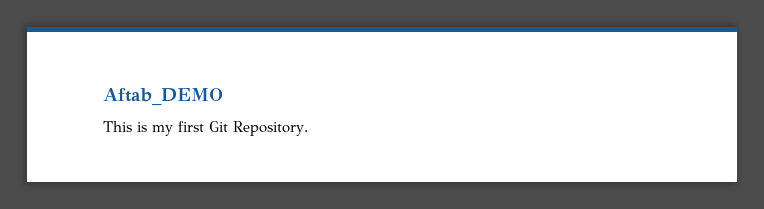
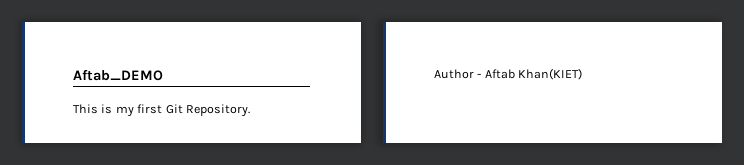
(308, 128) none -> [434,68,583,80] // Author - Aftab Khan(KIET)

